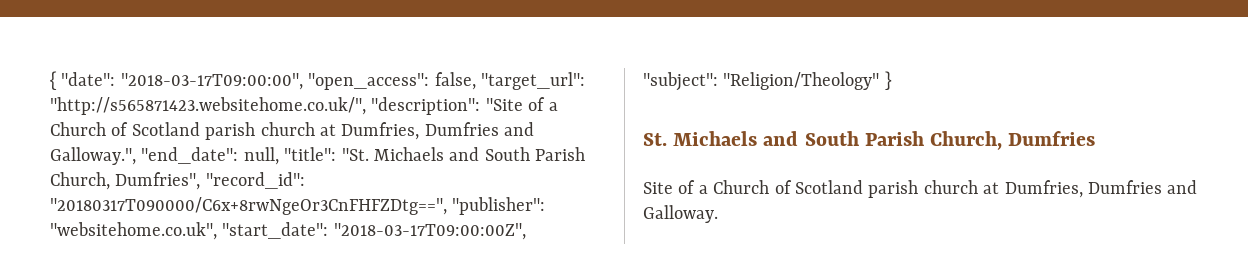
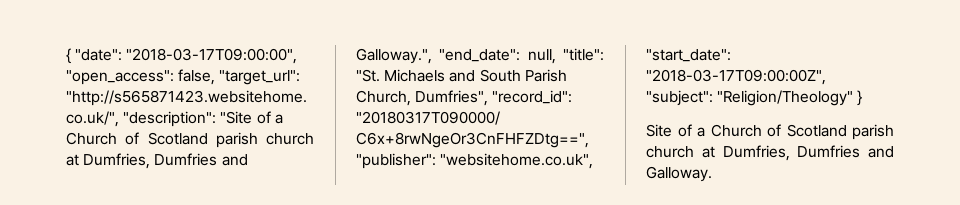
[643,131,1096,150] // St. Michaels and South Parish Church, Dumfries -> (863, 98) none

